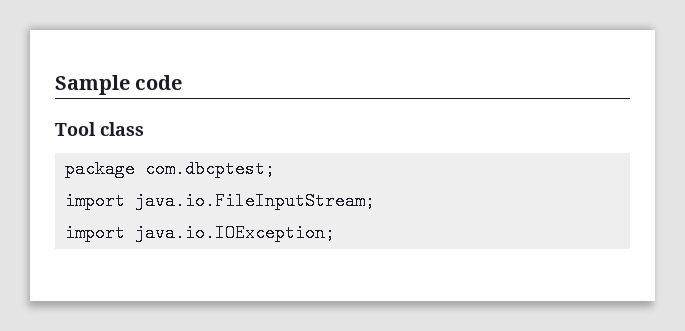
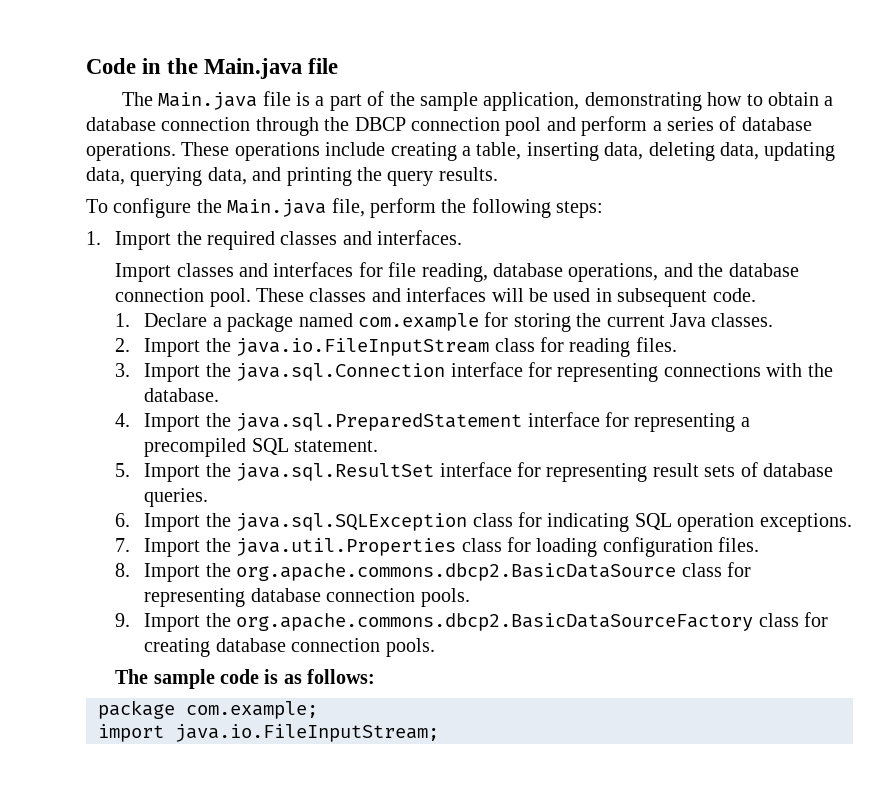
[55,75,183,95] [55,122,144,136] [64,160,275,178] Sample code // Tool class // package com.dbcptest; -> [86,58,339,79] [121,91,834,111] [86,116,812,136] [86,142,836,161] [86,167,498,186] [86,198,604,218] [86,230,463,250] [115,262,799,282] [115,287,756,307] [115,312,774,332] [115,337,677,357] [115,362,833,382] [144,388,220,402] [115,412,750,432] [144,438,379,457] [115,462,833,482] [144,488,209,507] [115,512,852,532] [115,537,760,557] [115,562,751,582] [144,588,470,607] [115,612,828,632] [144,638,435,657] [115,669,376,689] [98,700,318,719] Code in the Main.java file // The Main.java file is a part of the sample application, demonstrating how to obtain a database connection through the DBCP connection pool and perform a series of database operations. These operations include creating a table, inserting data, deleting data, updating data, querying data, and printing the query results. // To configure the Main.java file, perform the following steps: // 1. Import the required classes and interfaces. // Import classes and interfaces for file reading, database operations, and the database connection pool. These classes and interfaces will be used in subsequent code. // 1. Declare a package named com.example for storing the current Java classes. // 2. Import the java.io.FileInputStream class for reading files. // 3. Import the java.sql.Connection interface for representing connections with the database. // 4. Import the java.sql.PreparedStatement interface for representing a precompiled SQL statement. // 5. Import the java.sql.ResultSet interface for representing result sets of database queries. // 6. Import the java.sql.SQLException class for indicating SQL operation exceptions. // 7. Import the java.util.Properties class for loading configuration files. // 8. Import the org.apache.commons.dbcp2.BasicDataSource class for representing database connection pools. // 9. Import the org.apache.commons.dbcp2.BasicDataSourceFactory class for creating database connection pools. // The sample code is as follows: // package com.example;
[64,224,335,242] // import java.io.IOException; -> (439, 733) none

